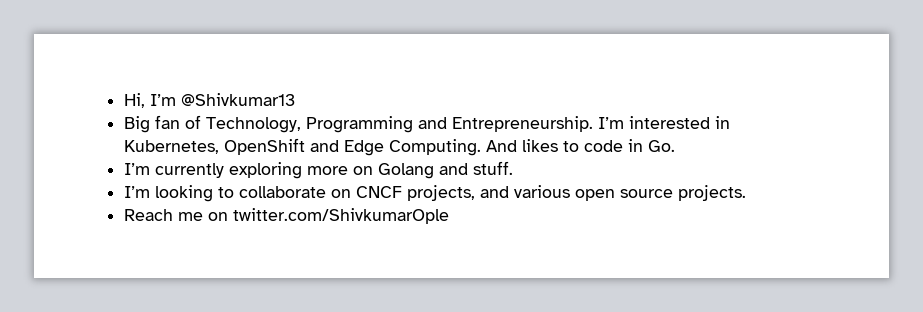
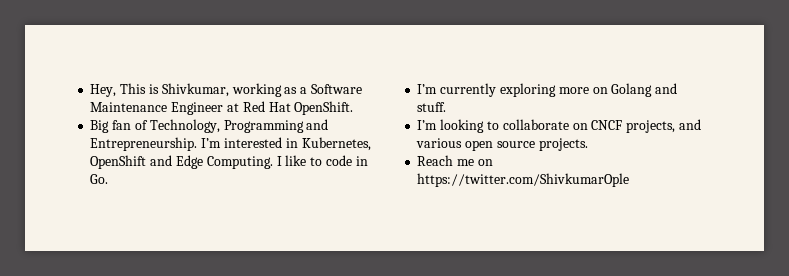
[124,93,296,108] Hi, I’m @Shivkumar13 -> [90,83,362,97] [90,101,354,115] Hey, This is Shivkumar, working as a Software Maintenance Engineer at Red Hat OpenShift.
[486,139,559,152] And likes -> [276,155,307,166] I like
[233,208,450,224] twitter.com/ShivkumarOple -> [417,173,630,187] https://twitter.com/ShivkumarOple

